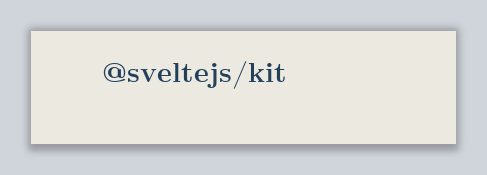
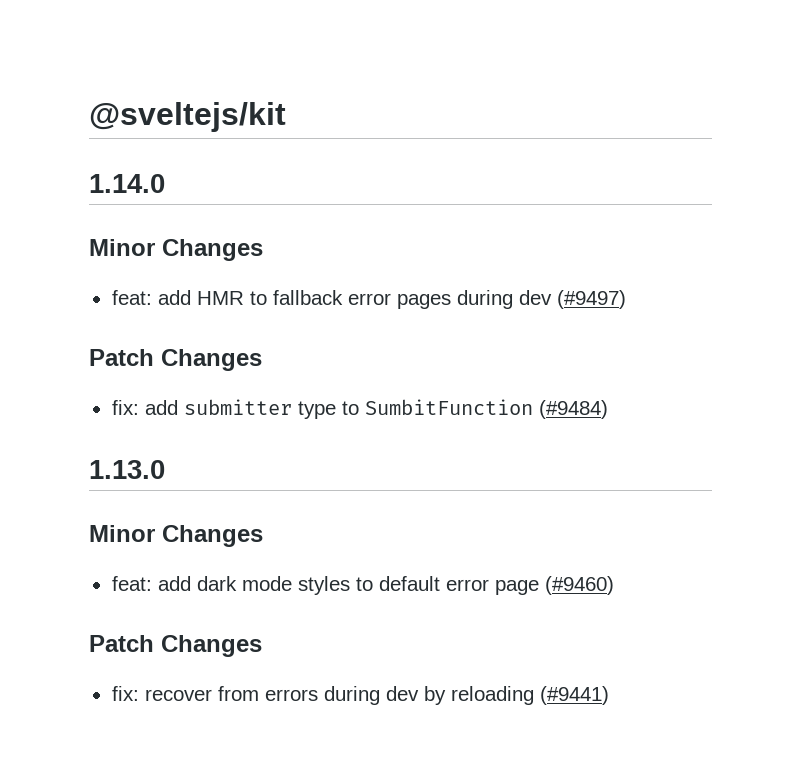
(287, 75) none -> [89,174,165,193] [89,239,263,261] [111,290,626,309] [89,349,262,371] [111,399,608,419] [89,460,165,479] [89,525,263,547] [111,576,614,595] [89,635,262,657] [111,686,609,705] // 1.14.0 // Minor Changes // feat: add HMR to fallback error pages during dev (#9497) // Patch Changes // fix: add submitter type to SumbitFunction (#9484) // 1.13.0 // Minor Changes // feat: add dark mode styles to default error page (#9460) // Patch Changes // fix: recover from errors during dev by reloading (#9441)

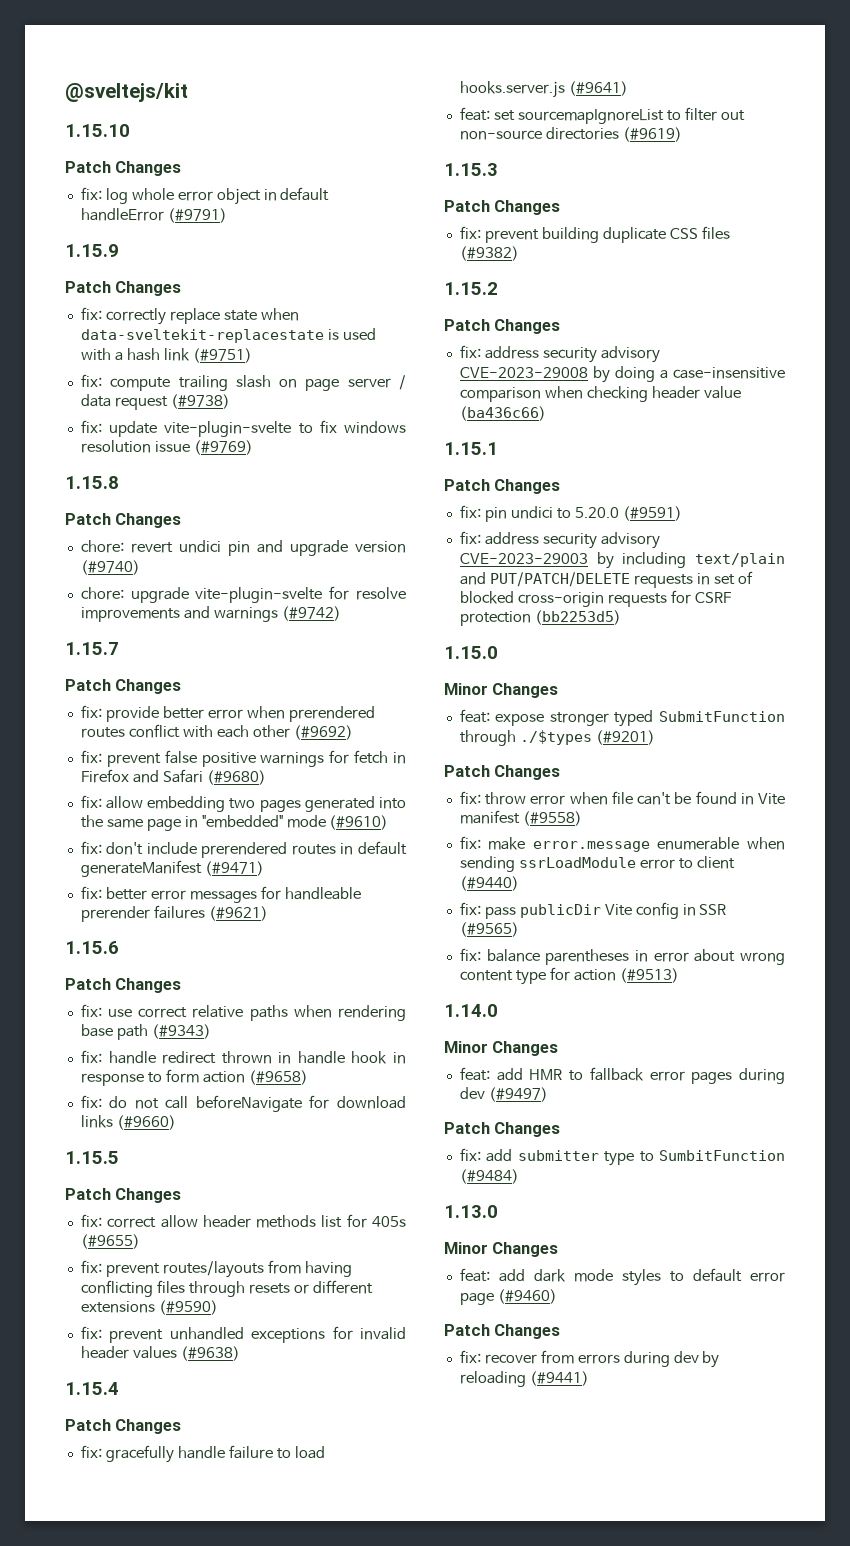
(286, 117) none -> [65,124,130,137] [65,161,182,176] [80,187,330,205] [80,208,227,223] [65,244,119,257] [65,281,182,296] [80,307,299,325] [80,328,376,343] [80,348,252,363] [80,374,406,391] [80,394,230,410] [80,420,406,437] [80,440,253,455] [65,476,119,489] [65,513,182,528] [80,540,406,556] [80,560,140,575] [80,586,406,603] [80,606,341,622] [65,642,119,655] [65,679,182,694] [80,705,375,722] [80,724,353,740] [80,750,406,767] [80,769,266,785] [80,795,407,812] [80,815,389,831] [80,841,407,858] [80,860,264,877] [80,886,361,903] [80,905,268,922] [65,941,119,954] [65,978,182,993] [80,1004,407,1021] [80,1024,211,1040] [80,1050,406,1064] [80,1069,308,1086] [80,1095,406,1112] [80,1115,176,1130] [65,1151,119,1164] [65,1188,182,1203] [80,1214,406,1228] [80,1234,140,1249] [80,1260,352,1278] [80,1280,373,1297] [80,1300,218,1315] [80,1326,407,1343] [80,1346,240,1361] [65,1382,119,1395] [65,1419,182,1434] [80,1445,325,1463] [459,81,628,98] [459,107,745,124] [459,127,682,142] [444,163,498,176] [444,200,561,215] [459,226,730,243] [459,246,519,261] [444,282,498,295] [444,319,561,334] [459,345,660,363] [459,366,785,383] [459,386,741,402] [459,406,546,421] [444,442,498,455] [444,479,561,494] [459,505,682,522] [459,531,660,549] [459,552,785,569] [459,571,753,588] [459,590,731,607] [459,610,621,626] [444,646,498,659] [444,683,559,698] [459,709,785,727] [459,730,655,746] [444,765,561,780] [459,791,785,805] [459,810,582,826] [459,836,785,852] [459,856,735,872] [459,876,519,891] [459,902,727,919] [459,922,519,937] [459,948,785,965] [459,967,679,985] // 1.15.10 // Patch Changes // fix: log whole error object in default handleError (#9791) // 1.15.9 // Patch Changes // fix: correctly replace state when data-sveltekit-replacestate is used with a hash link (#9751) // fix: compute trailing slash on page server / data request (#9738) // fix: update vite-plugin-svelte to fix windows resolution issue (#9769) // 1.15.8 // Patch Changes // chore: revert undici pin and upgrade version (#9740) // chore: upgrade vite-plugin-svelte for resolve improvements and warnings (#9742) // 1.15.7 // Patch Changes // fix: provide better error when prerendered routes conflict with each other (#9692) // fix: prevent false positive warnings for fetch in Firefox and Safari (#9680) // fix: allow embedding two pages generated into the same page in "embedded" mode (#9610) // fix: don't include prerendered routes in default generateManifest (#9471) // fix: better error messages for handleable prerender failures (#9621) // 1.15.6 // Patch Changes // fix: use correct relative paths when rendering base path (#9343) // fix: handle redirect thrown in handle hook in response to form action (#9658) // fix: do not call beforeNavigate for download links (#9660) // 1.15.5 // Patch Changes // fix: correct allow header methods list for 405s (#9655) // fix: prevent routes/layouts from having conflicting files through resets or different extensions (#9590) // fix: prevent unhandled exceptions for invalid header values (#9638) // 1.15.4 // Patch Changes // fix: gracefully handle failure to load hooks.server.js (#9641) // feat: set sourcemapIgnoreList to filter out non-source directories (#9619) // 1.15.3 // Patch Changes // fix: prevent building duplicate CSS files (#9382) // 1.15.2 // Patch Changes // fix: address security advisory CVE-2023-29008 by doing a case-insensitive comparison when checking header value (ba436c66) // 1.15.1 // Patch Changes // fix: pin undici to 5.20.0 (#9591) // fix: address security advisory CVE-2023-29003 by including text/plain and PUT/PATCH/DELETE requests in set of blocked cross-origin requests for CSRF protection (bb2253d5) // 1.15.0 // Minor Changes // feat: expose stronger typed SubmitFunction through ./$types (#9201) // Patch Changes // fix: throw error when file can't be found in Vite manifest (#9558) // fix: make error.message enumerable when sending ssrLoadModule error to client (#9440) // fix: pass publicDir Vite config in SSR (#9565) // fix: balance parentheses in error about wrong content type for action (#9513)

